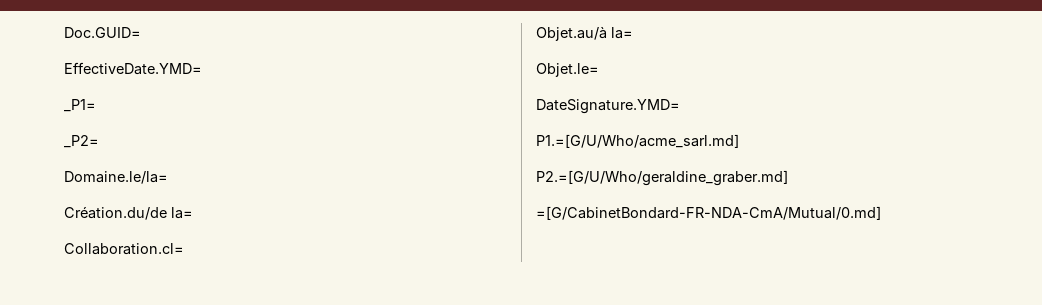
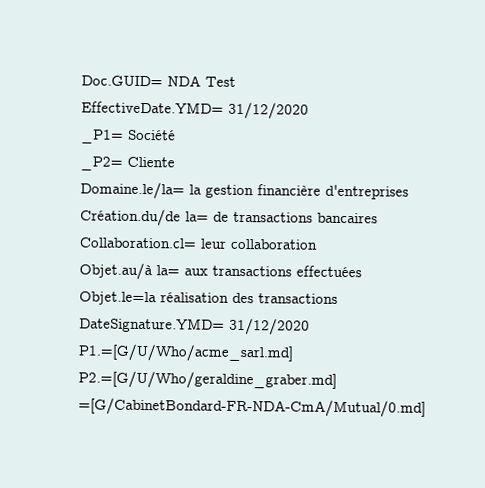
(141, 32) none -> [167,75,236,87] NDA Test
(202, 68) none -> [228,101,309,120] 31/12/2020
(96, 105) none -> [128,129,176,141] Société
(99, 141) none -> [127,156,175,168] Cliente
(168, 177) none -> [189,184,409,200] la gestion financière d'entreprises
(193, 213) none -> [213,211,378,224] de transactions bancaires
(184, 249) none -> [200,238,318,250] leur collaboration
[536,63,599,77] // Objet.le= -> [184,265,362,278] [79,291,338,306] aux transactions effectuées // Objet.le=la réalisation des transactions
(680, 106) none -> [229,317,310,336] 31/12/2020

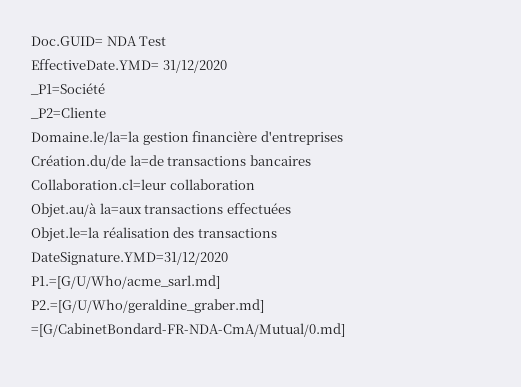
[80,129,176,144] [80,156,175,171] [80,181,202,200] _P1= Société // _P2= Cliente // Domaine.le/la= la -> [30,83,105,95] [30,107,106,119] [31,131,140,145] _P1=Société // _P2=Cliente // Domaine.le/la=la
[185,211,229,222] la= de -> [129,155,164,166] la=de
[79,237,227,249] Collaboration.cl= leur -> [31,179,166,190] Collaboration.cl=leur
[156,265,208,276] la= aux -> [99,203,142,214] la=aux
[79,317,310,336] DateSignature.YMD= 31/12/2020 -> [31,252,228,265] DateSignature.YMD=31/12/2020

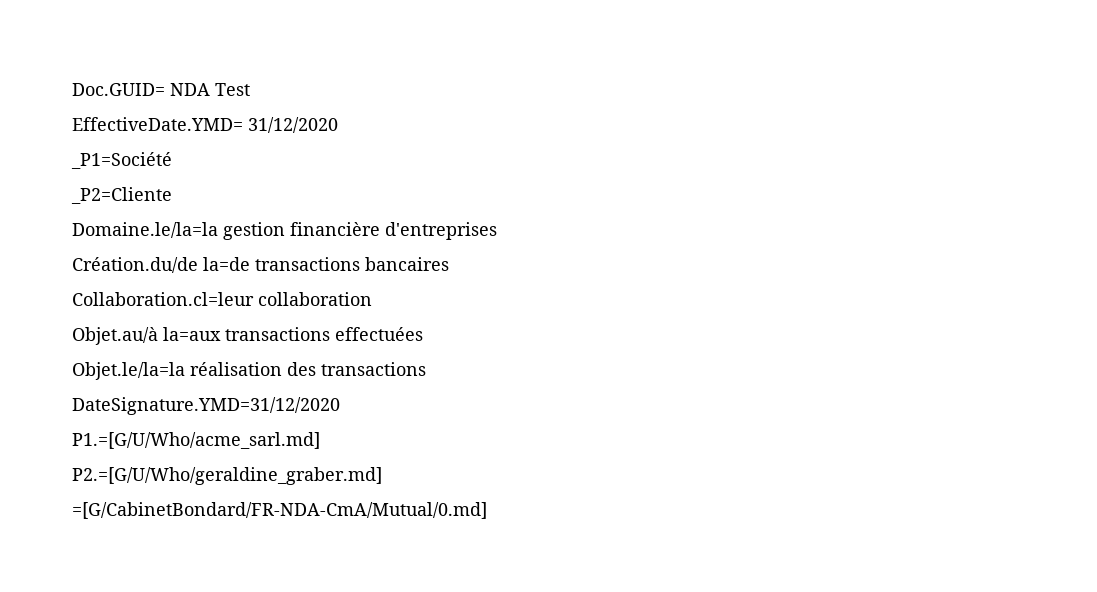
[31,227,100,242] Objet.le=la -> [72,362,185,380] Objet.le/la=la
[31,323,345,337] =[G/CabinetBondard-FR-NDA-CmA/Mutual/0.md] -> [72,502,487,519] =[G/CabinetBondard/FR-NDA-CmA/Mutual/0.md]

